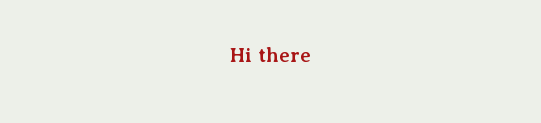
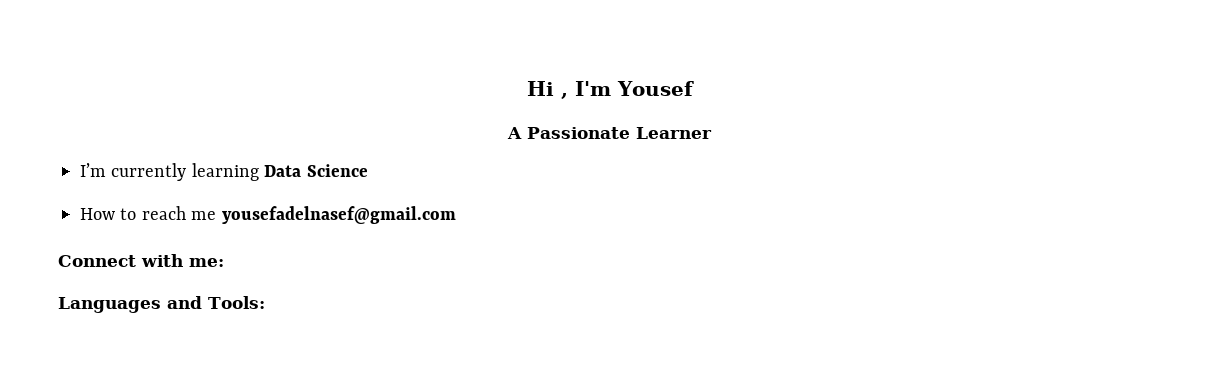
[257,47,311,62] there -> [560,81,694,99] [507,127,712,139] [80,163,368,181] [80,206,456,224] [58,254,224,267] [58,296,265,313] , I'm Yousef // A Passionate Learner // I’m currently learning Data Science // How to reach me yousefadelnasef@gmail.com // Connect with me: // Languages and Tools:

